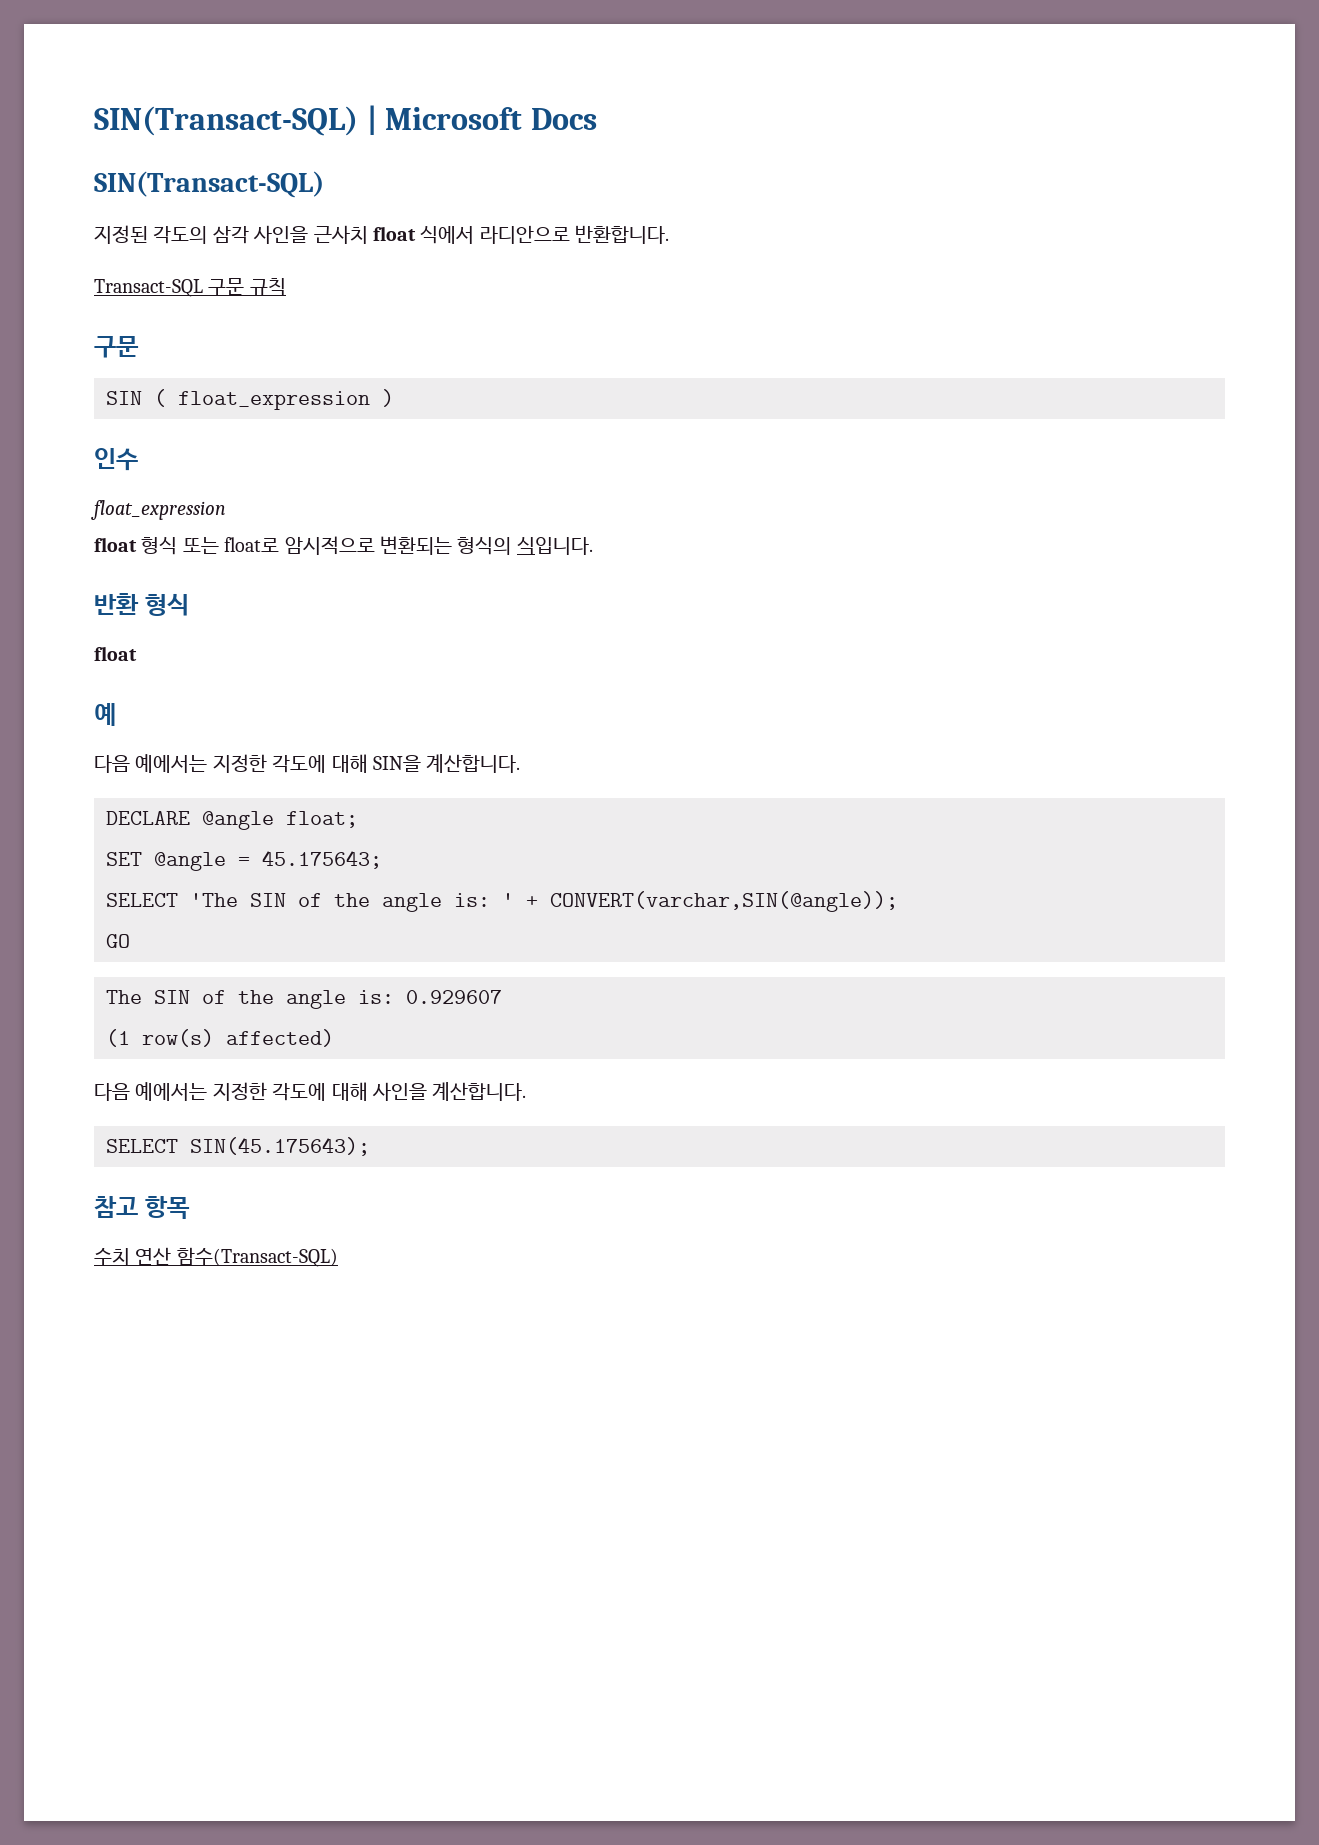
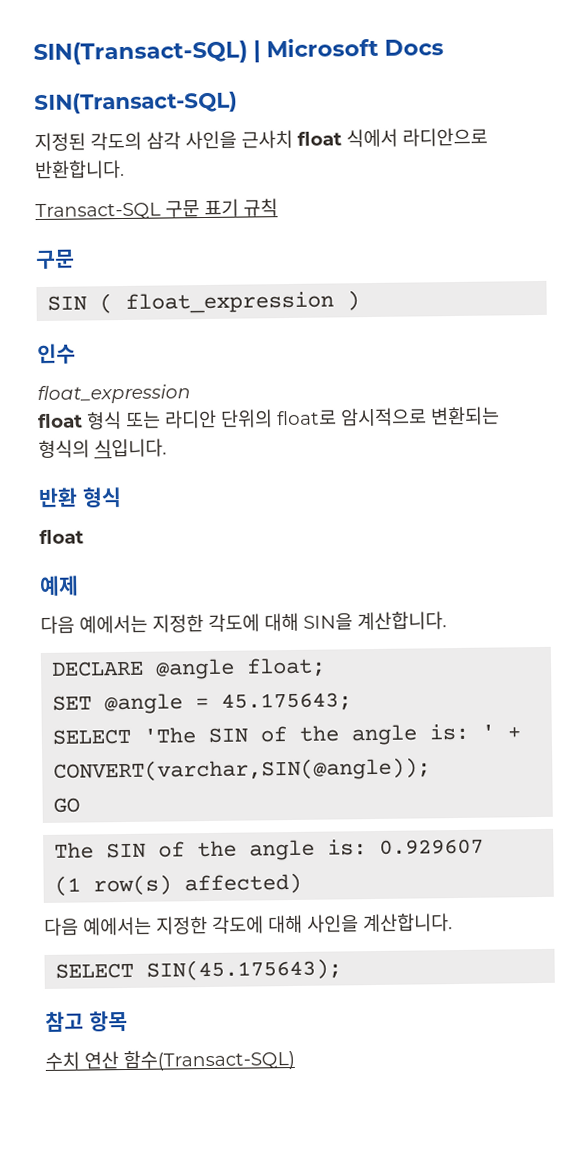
(245, 286) none -> [204,198,239,218] 표기
(219, 545) none -> [164,409,273,429] 라디안 단위의
[94,703,116,726] 예 -> [39,575,79,597] 예제

